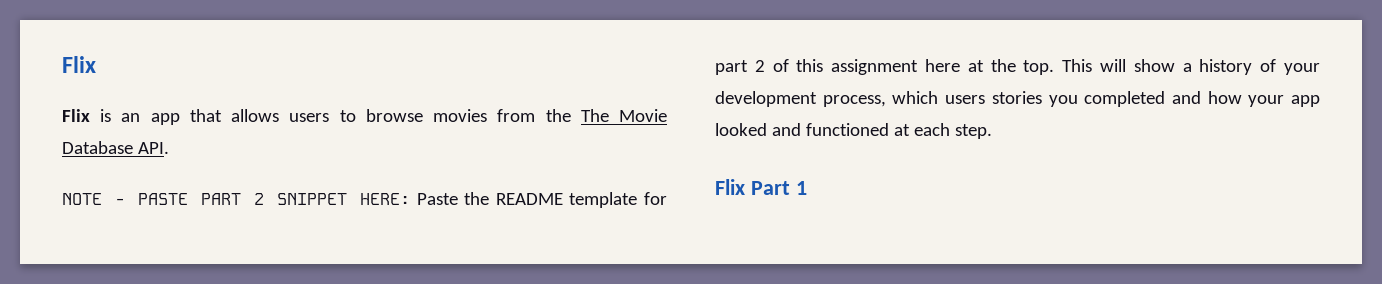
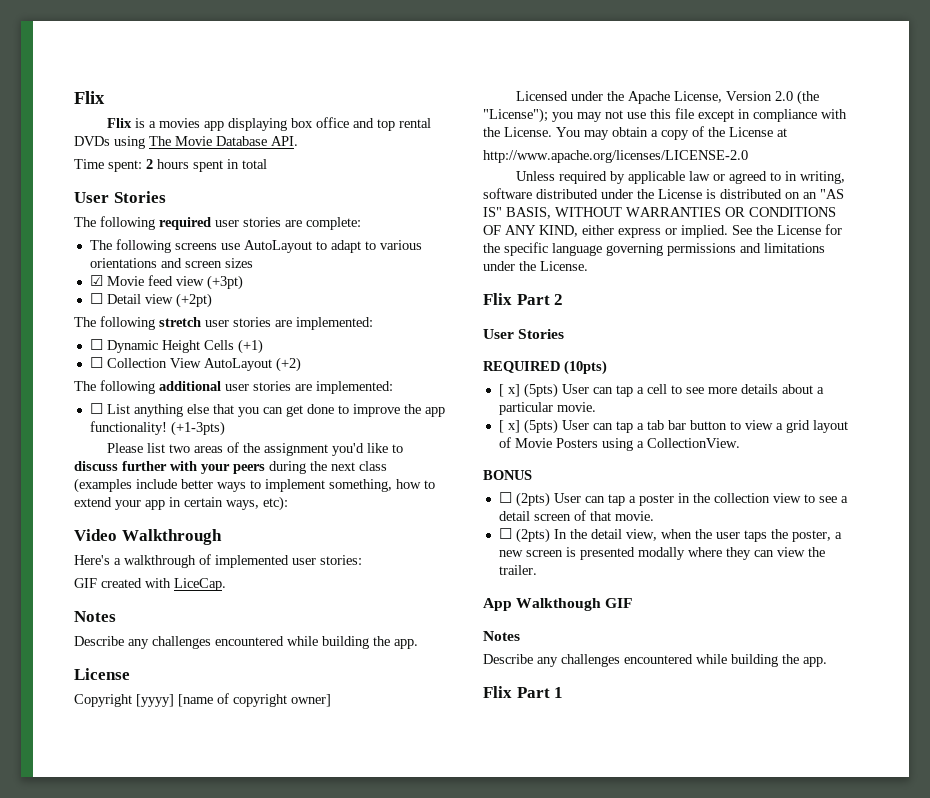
[121,109,668,125] [62,141,169,154] [62,192,667,208] [715,59,1320,75] [715,91,1320,107] [715,123,992,139] an app that allows users to browse movies from the The Movie Database API. // NOTE - PASTE PART 2 SNIPPET HERE: Paste the README template for part 2 of this assignment here at the top. This will show a history of your development process, which users stories you completed and how your app looked and functioned at each step. -> [148,117,431,131] [74,136,298,149] [74,159,267,172] [74,191,166,203] [74,216,361,230] [89,239,422,253] [89,258,253,268] [89,275,243,290] [89,293,212,308] [74,316,373,330] [89,339,263,354] [89,357,301,372] [74,380,393,394] [89,403,445,417] [89,421,225,436] [106,442,403,456] [74,461,387,474] [74,478,435,493] [74,496,288,511] [74,529,222,545] [74,554,362,568] [74,578,226,591] [74,611,116,622] [74,636,418,649] [74,668,130,680] [74,693,331,707] [515,90,819,105] [483,108,847,123] [483,126,787,140] [483,150,748,163] [515,171,845,184] [483,188,844,199] [483,207,836,219] [483,224,842,238] [483,242,825,256] [483,261,588,271] [483,293,564,305] [483,329,565,339] [483,360,607,375] [498,383,824,398] [498,402,596,415] [498,419,848,434] [498,437,740,451] [483,470,532,480] [498,492,848,507] [498,510,654,521] [498,528,842,543] [498,547,825,560] [498,565,537,575] [483,598,633,611] [483,631,520,641] [483,654,827,667] a movies app displaying box office and top rental DVDs using The Movie Database API. // Time spent: 2 hours spent in total // User Stories // The following required user stories are complete: // The following screens use AutoLayout to adapt to various orientations and screen sizes // ☑ Movie feed view (+3pt) // ☐ Detail view (+2pt) // The following stretch user stories are implemented: // ☐ Dynamic Height Cells (+1) // ☐ Collection View AutoLayout (+2) // The following additional user stories are implemented: // ☐ List anything else that you can get done to improve the app functionality! (+1-3pts) // Please list two areas of the assignment you'd like to discuss further with your peers during the next class (examples include better ways to implement something, how to extend your app in certain ways, etc): // Video Walkthrough // Here's a walkthrough of implemented user stories: // GIF created with LiceCap. // Notes // Describe any challenges encountered while building the app. // License // Copyright [yyyy] [name of copyright owner] // Licensed under the Apache License, Version 2.0 (the "License"); you may not use this file except in compliance with the License. You may obtain a copy of the License at // http://www.apache.org/licenses/LICENSE-2.0 // Unless required by applicable law or agreed to in writing, software distributed under the License is distributed on an "AS IS" BASIS, WITHOUT WARRANTIES OR CONDITIONS OF ANY KIND, either express or implied. See the License for the specific language governing permissions and limitations under the License. // Flix Part 2 // User Stories // REQUIRED (10pts) // [ x] (5pts) User can tap a cell to see more details about a particular movie. // [ x] (5pts) User can tap a tab bar button to view a grid layout of Movie Posters using a CollectionView. // BONUS // ☐ (2pts) User can tap a poster in the collection view to see a detail screen of that movie. // ☐ (2pts) In the detail view, when the user taps the poster, a new screen is presented modally where they can view the trailer. // App Walkthough GIF // Notes // Describe any challenges encountered while building the app.

